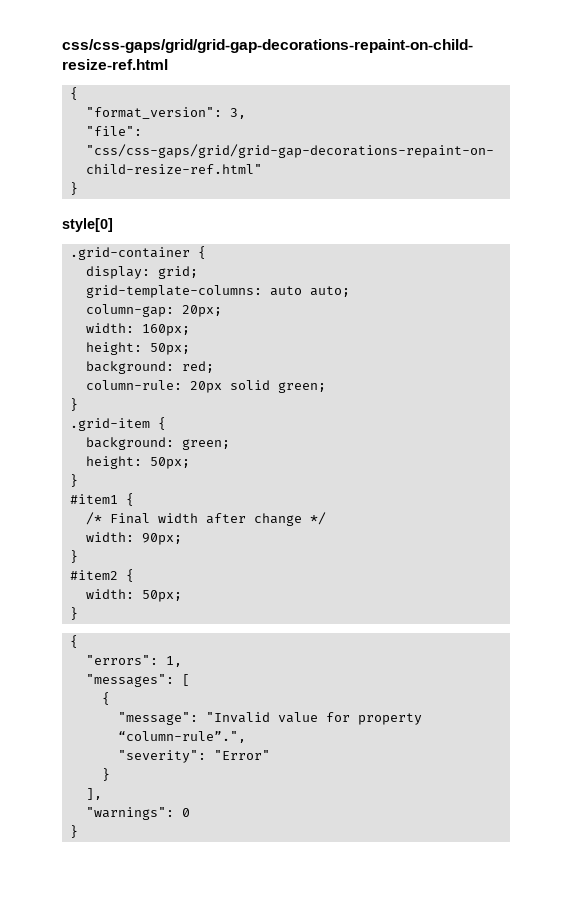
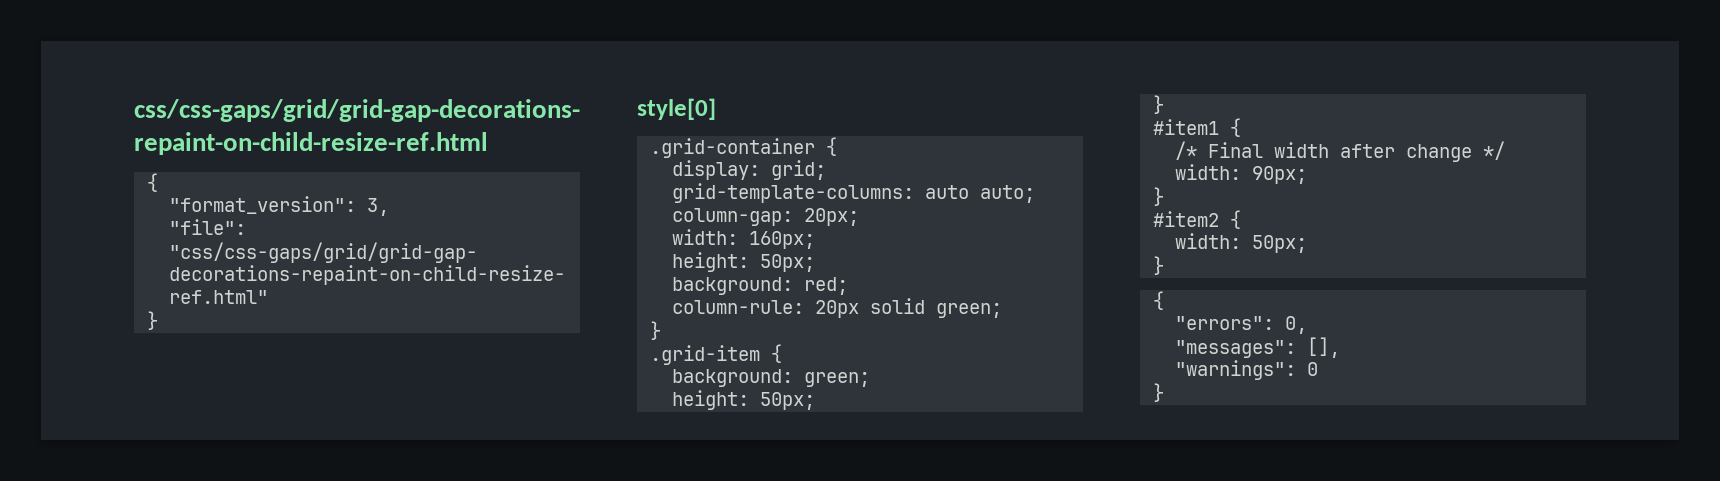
[166,656,183,667] 1, -> [1284,316,1307,334] 0,
[182,674,191,686] [102,692,111,705] [118,712,423,725] [118,731,247,743] [118,750,271,763] [102,768,111,781] [86,788,103,800] [ // { // "message": "Invalid value for property “column-rule”.", // "severity": "Error" // } // ], -> [1306,337,1340,358] [],

